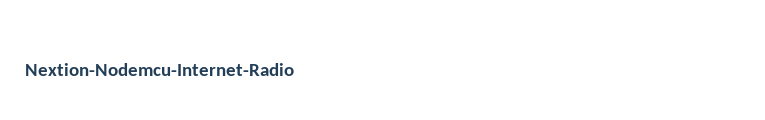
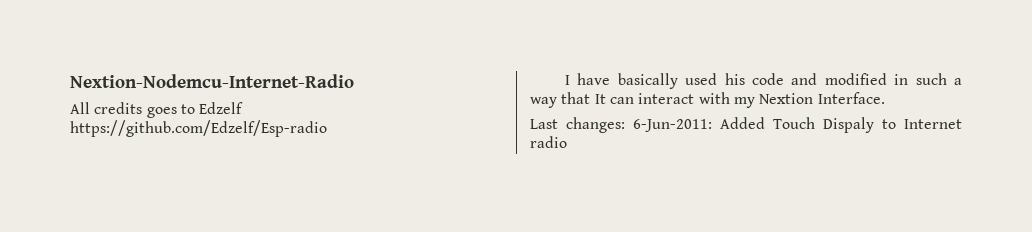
(294, 69) none -> [70,102,244,118] [70,120,327,137] [565,73,963,89] [530,92,885,108] [530,117,962,133] [530,136,567,148] // All credits goes to Edzelf https://github.com/Edzelf/Esp-radio // I have basically used his code and modified in such a way that It can interact with my Nextion Interface. // Last changes: 6-Jun-2011: Added Touch Dispaly to Internet radio

